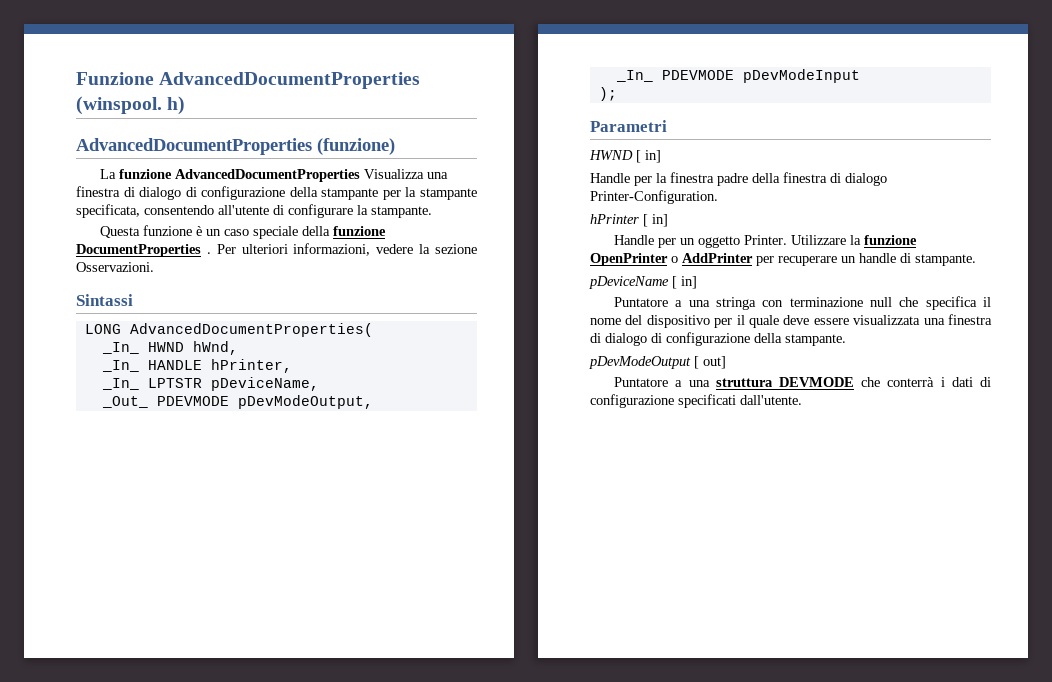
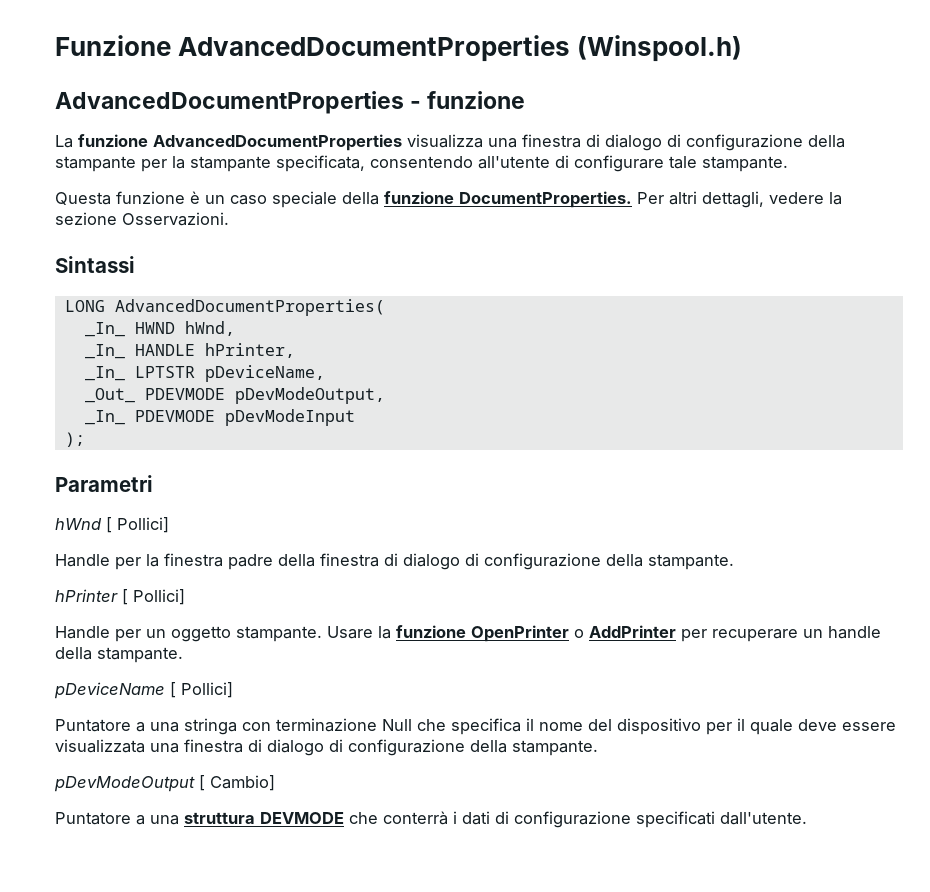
[76,96,186,115] [76,138,395,155] (winspool. h) // AdvancedDocumentProperties (funzione) -> [577,35,743,62] [55,91,526,114] (Winspool.h) // AdvancedDocumentProperties - funzione
[364,169,425,179] Visualizza -> [407,134,483,148] visualizza
[357,205,368,215] la -> [669,156,697,169] tale
[76,243,371,257] DocumentProperties . Per ulteriori informazioni, -> [459,191,764,208] DocumentProperties. Per altri dettagli,
[589,150,661,163] HWND [ in] -> [55,517,169,533] hWnd [ Pollici]
[590,190,718,204] Printer-Configuration. -> [465,553,734,570] di configurazione della stampante.
[652,214,668,227] in] -> [133,589,185,605] Pollici]
[744,235,847,245] Printer. Utilizzare -> [236,626,373,642] stampante. Usare
[900,253,911,263] di -> [55,647,92,660] della
[681,276,697,289] in] -> [181,682,233,698] Pollici]
[870,297,893,307] null -> [382,719,412,731] Null
[703,356,726,369] out] -> [210,775,275,791] Cambio]

